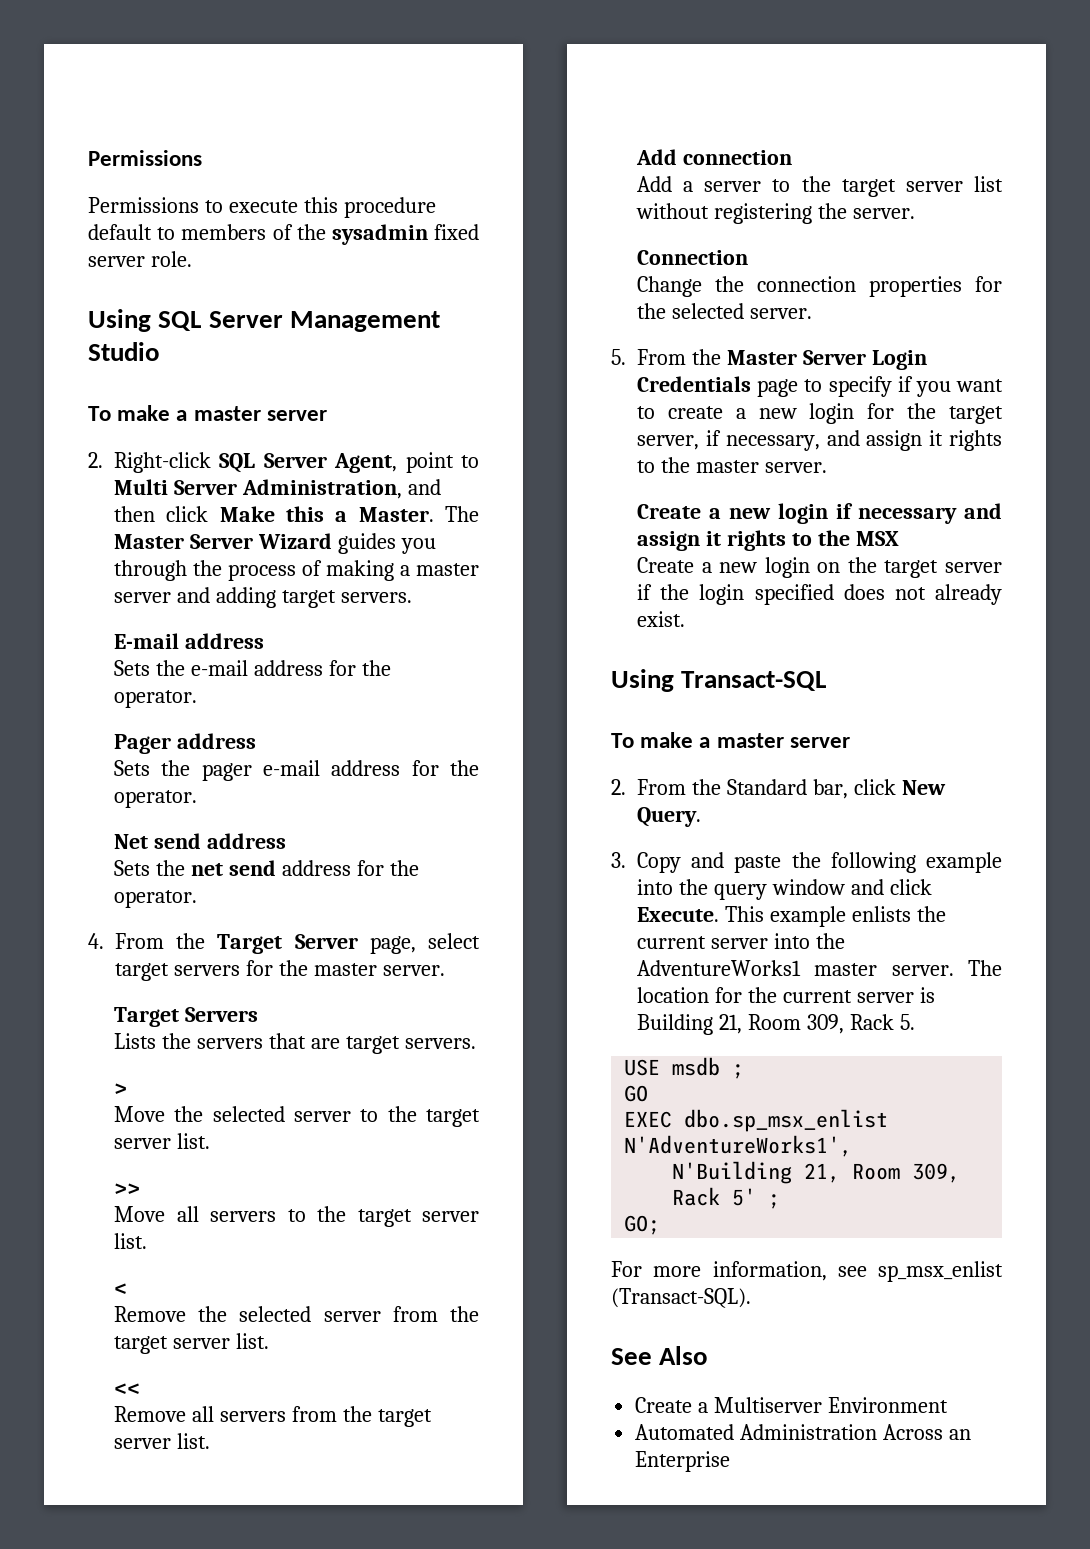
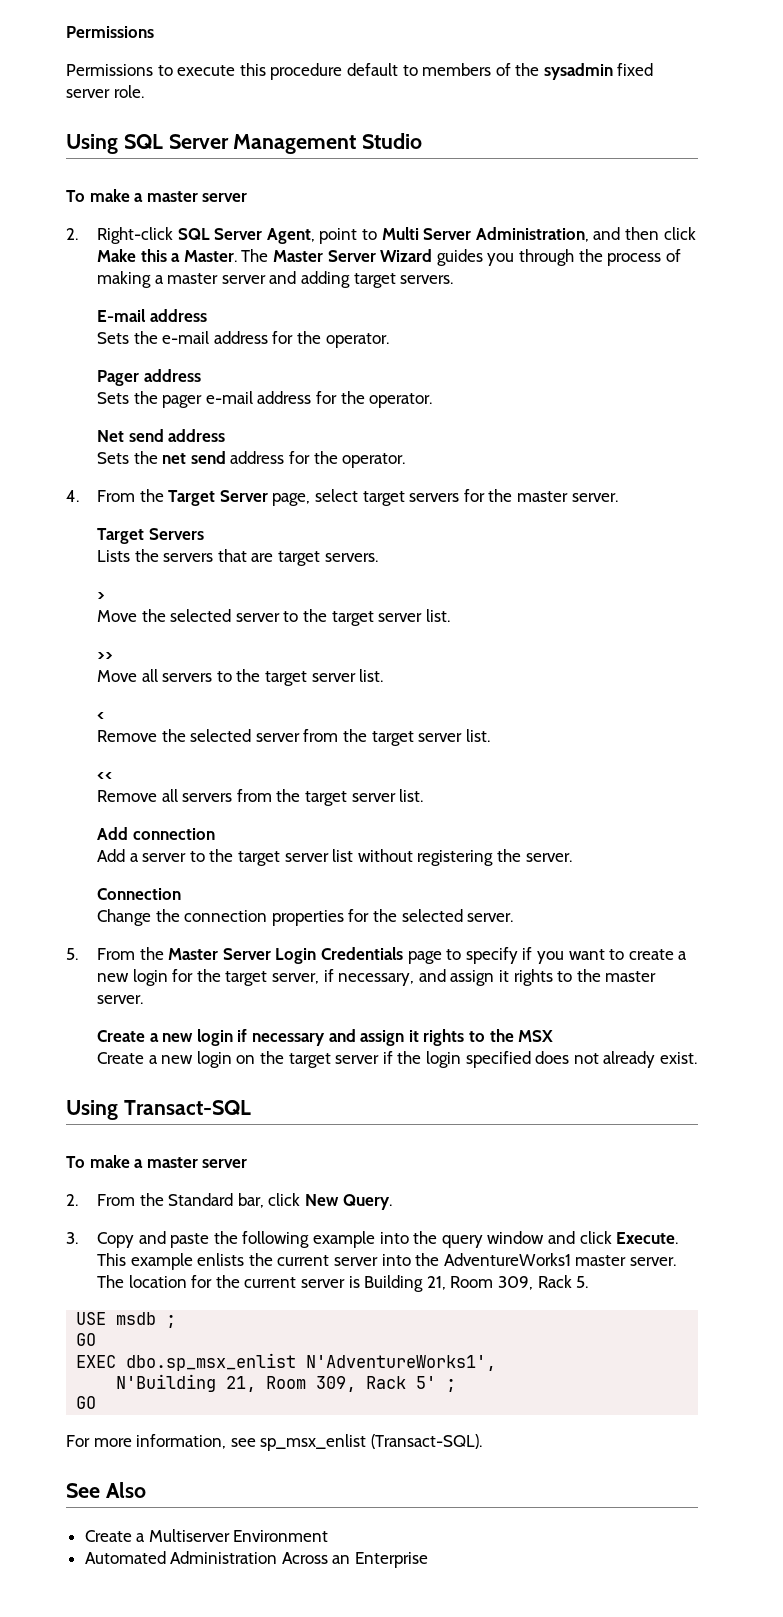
[624,1215,661,1235] GO; -> [76,1396,97,1409] GO

